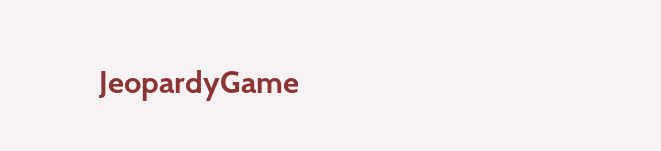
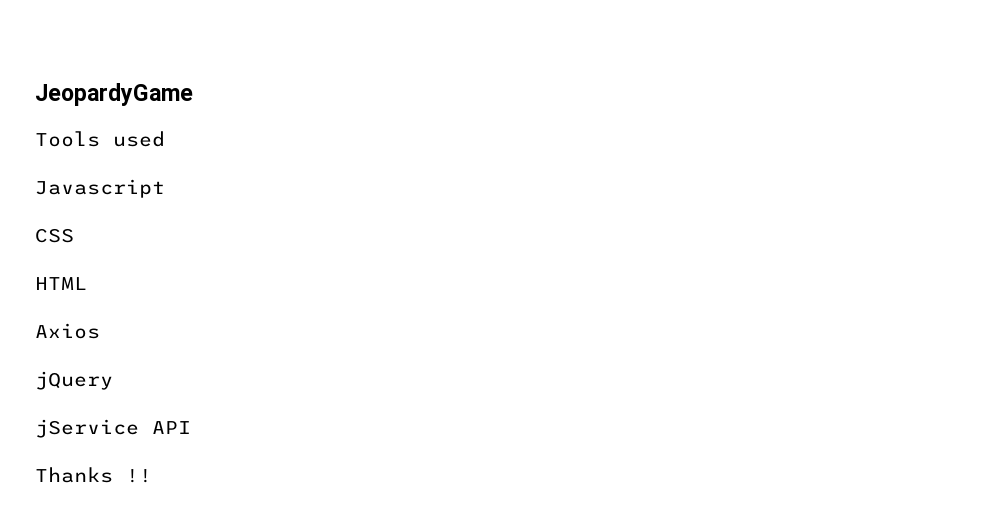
(299, 85) none -> [35,131,165,147] [35,179,165,198] [35,228,74,243] [35,277,87,290] [35,323,100,339] [35,371,113,390] [35,419,191,438] [35,467,152,483] // Tools used // Javascript // CSS // HTML // Axios // jQuery // jService API // Thanks !!

